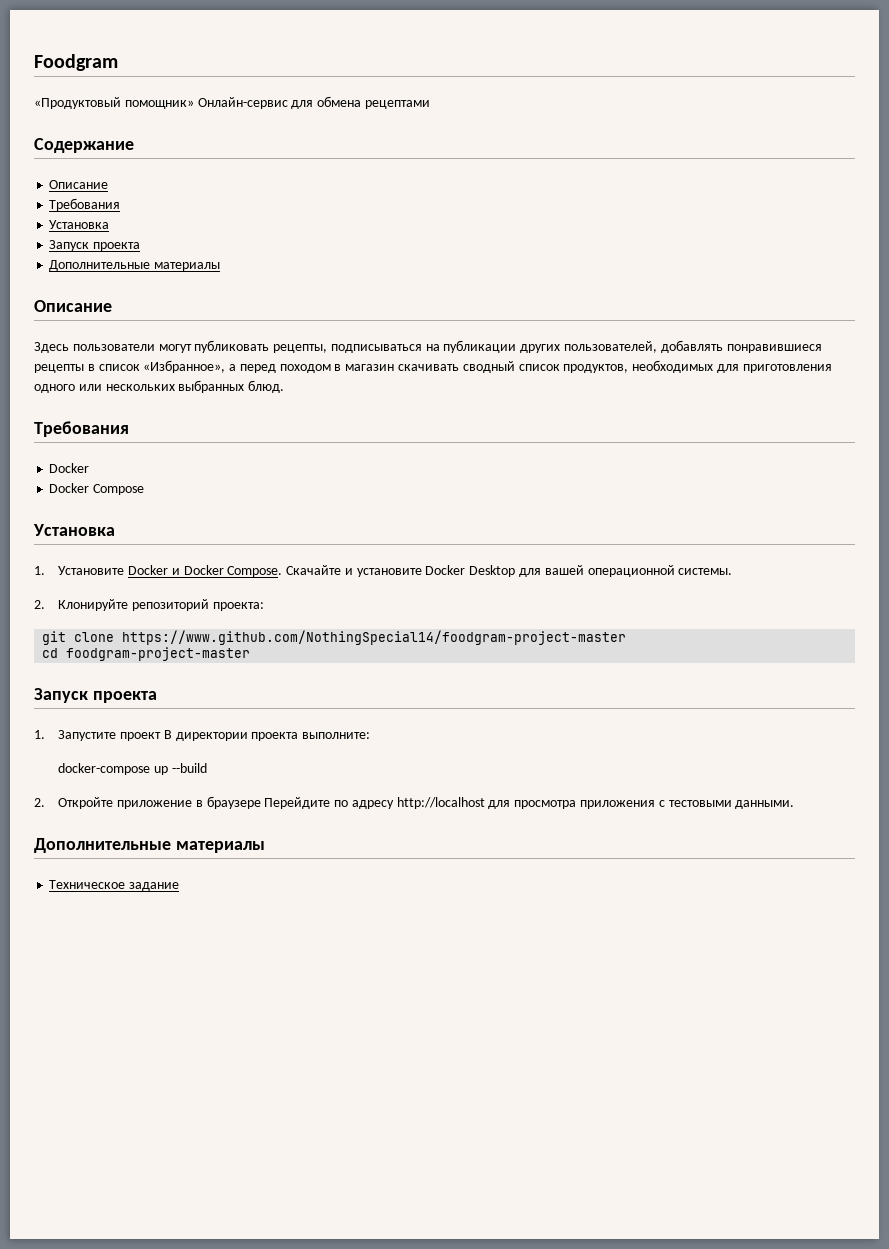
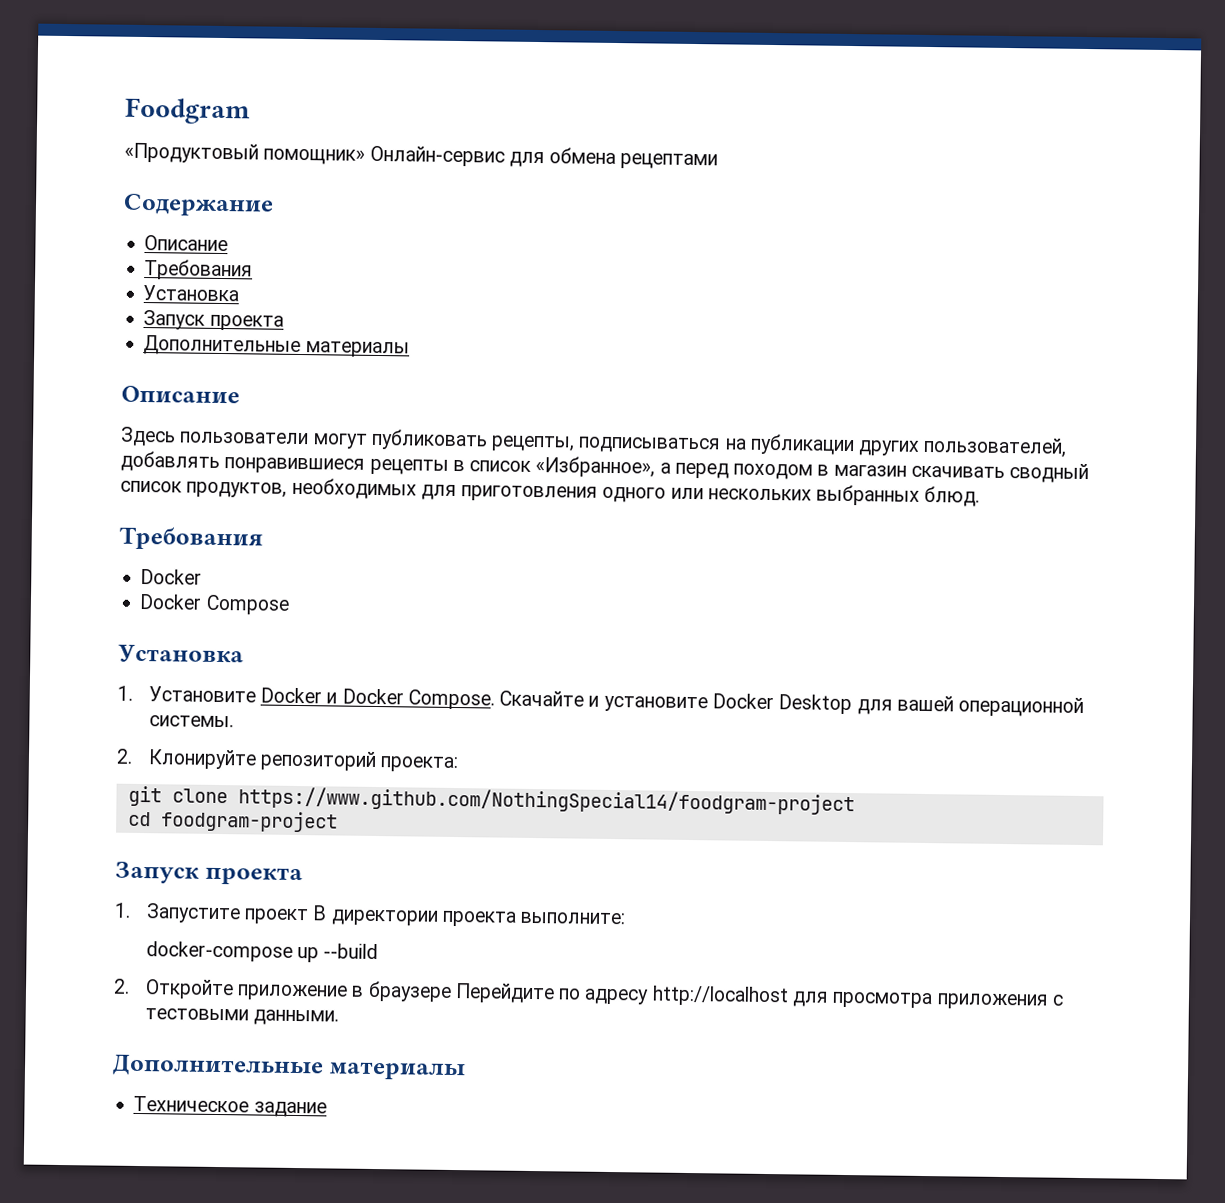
[122,630,627,645] https://www.github.com/NothingSpecial14/foodgram-project-master -> [237,786,855,816] https://www.github.com/NothingSpecial14/foodgram-project
[66,647,251,661] foodgram-project-master -> [160,810,338,833] foodgram-project

